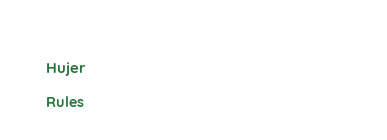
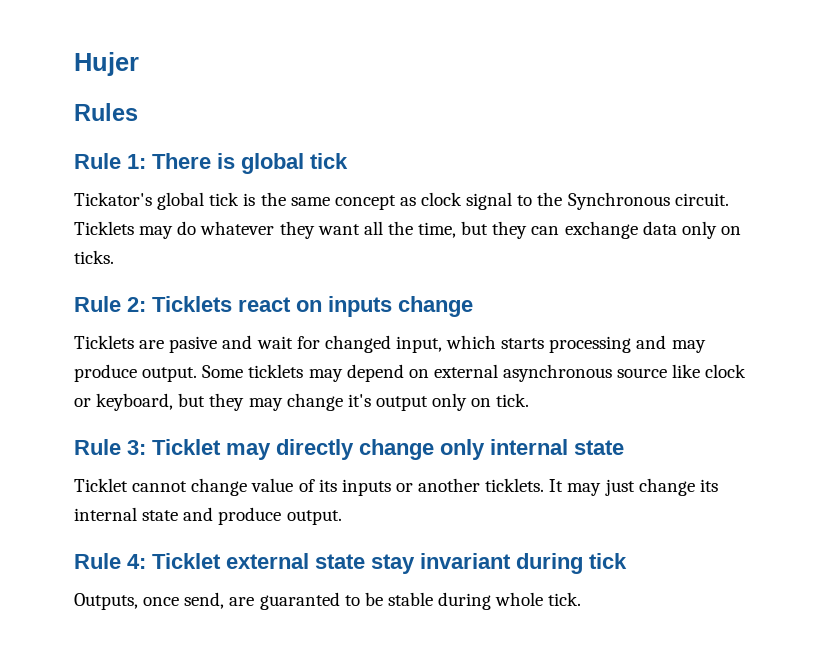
(84, 101) none -> [74,153,348,174] [74,192,729,210] [74,221,741,239] [74,250,114,264] [74,296,473,317] [74,335,706,353] [74,364,747,382] [74,393,530,411] [74,439,624,460] [74,478,718,496] [74,507,342,525] [74,553,627,574] [74,592,582,610] // Rule 1: There is global tick // Tickator's global tick is the same concept as clock signal to the Synchronous circuit. Ticklets may do whatever they want all the time, but they can exchange data only on ticks. // Rule 2: Ticklets react on inputs change // Ticklets are pasive and wait for changed input, which starts processing and may produce output. Some ticklets may depend on external asynchronous source like clock or keyboard, but they may change it's output only on tick. // Rule 3: Ticklet may directly change only internal state // Ticklet cannot change value of its inputs or another ticklets. It may just change its internal state and produce output. // Rule 4: Ticklet external state stay invariant during tick // Outputs, once send, are guaranted to be stable during whole tick.

